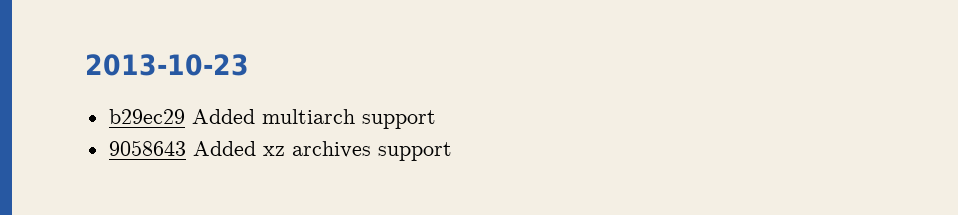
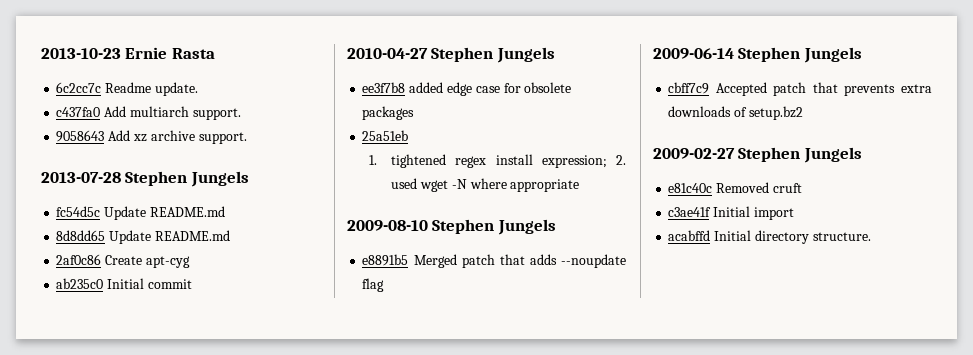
[108,109,436,129] [108,140,452,161] // b29ec29 Added multiarch support // 9058643 Added xz archives support -> [125,47,215,59] [56,82,198,96] [56,106,241,120] [56,130,247,144] [41,171,249,187] [56,206,225,220] [56,230,230,244] [56,254,190,268] [56,278,192,289] [347,47,555,63] [362,82,572,96] [362,106,415,120] [362,130,409,141] [369,154,626,168] [391,178,580,192] [347,219,556,235] [362,254,626,268] [362,278,385,292] [653,47,862,63] [668,82,932,96] [668,106,803,120] [653,147,862,163] [668,182,802,193] [668,206,794,220] [668,230,871,244] Ernie Rasta // 6c2cc7c Readme update. // c437fa0 Add multiarch support. // 9058643 Add xz archive support. // 2013-07-28 Stephen Jungels // fc54d5c Update README.md // 8d8dd65 Update README.md // 2af0c86 Create apt-cyg // ab235c0 Initial commit // 2010-04-27 Stephen Jungels // ee3f7b8 added edge case for obsolete packages // 25a51eb // 1. tightened regex install expression; 2. used wget -N where appropriate // 2009-08-10 Stephen Jungels // e8891b5 Merged patch that adds --noupdate flag // 2009-06-14 Stephen Jungels // cbff7c9 Accepted patch that prevents extra downloads of setup.bz2 // 2009-02-27 Stephen Jungels // e81c40c Removed cruft // c3ae41f Initial import // acabffd Initial directory structure.

